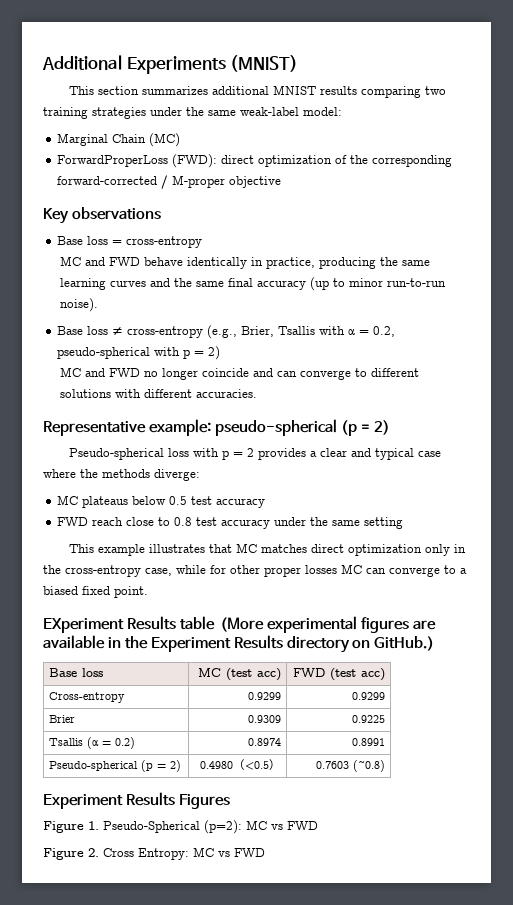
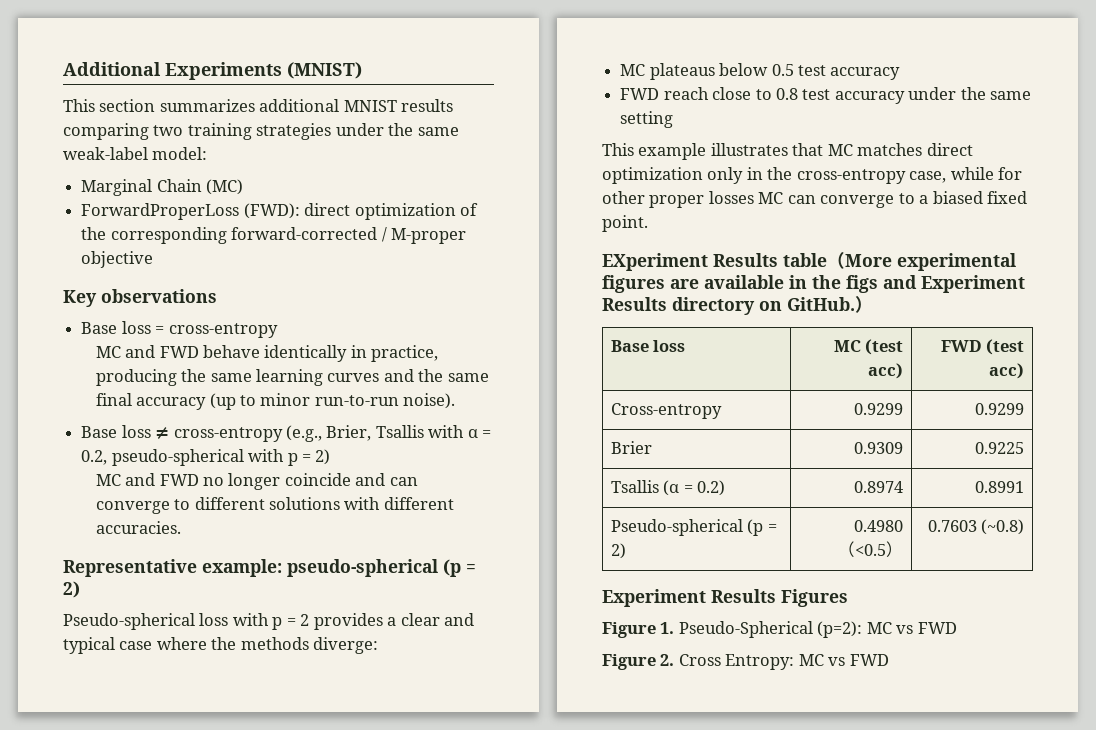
(148, 642) none -> [846,275,917,293] figs and

